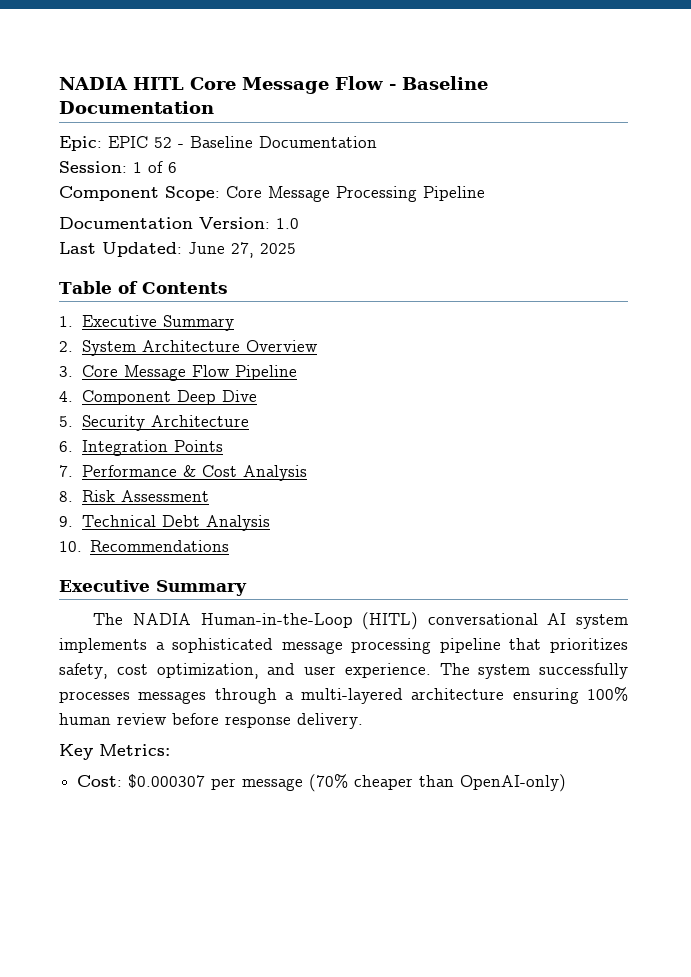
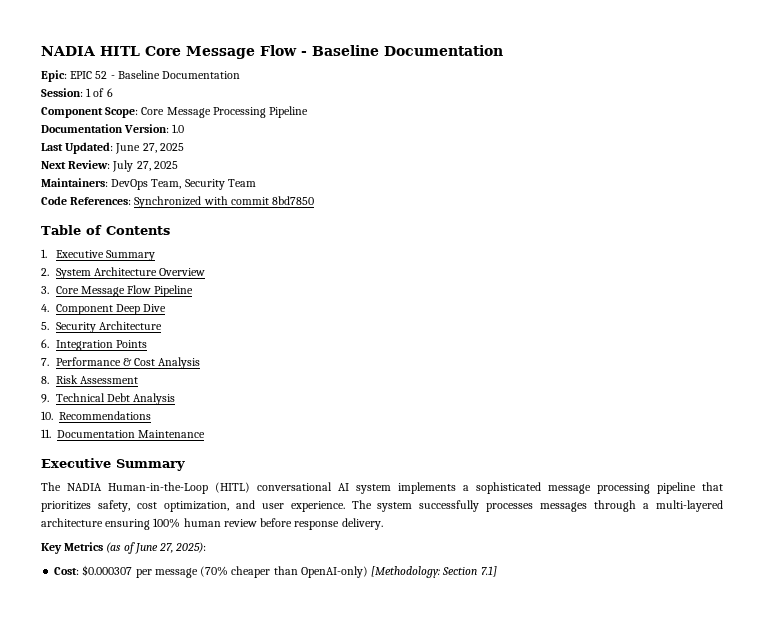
(296, 248) none -> [41,160,178,172] [41,178,256,190] [41,196,315,208] // Next Review: July 27, 2025 // Maintainers: DevOps Team, Security Team // Code References: Synchronized with commit 8bd7850
(230, 546) none -> [41,429,206,438] // 11. Documentation Maintenance
[99,744,170,756] Metrics: -> [64,542,207,554] Metrics (as of June 27, 2025):
(567, 783) none -> [371,566,497,578] [Methodology: Section 7.1]

